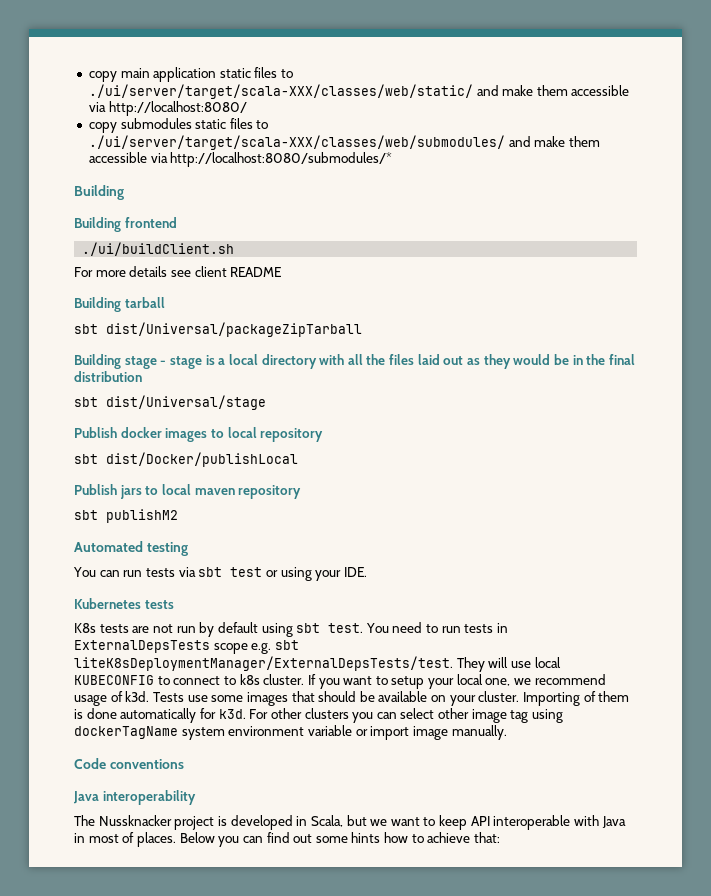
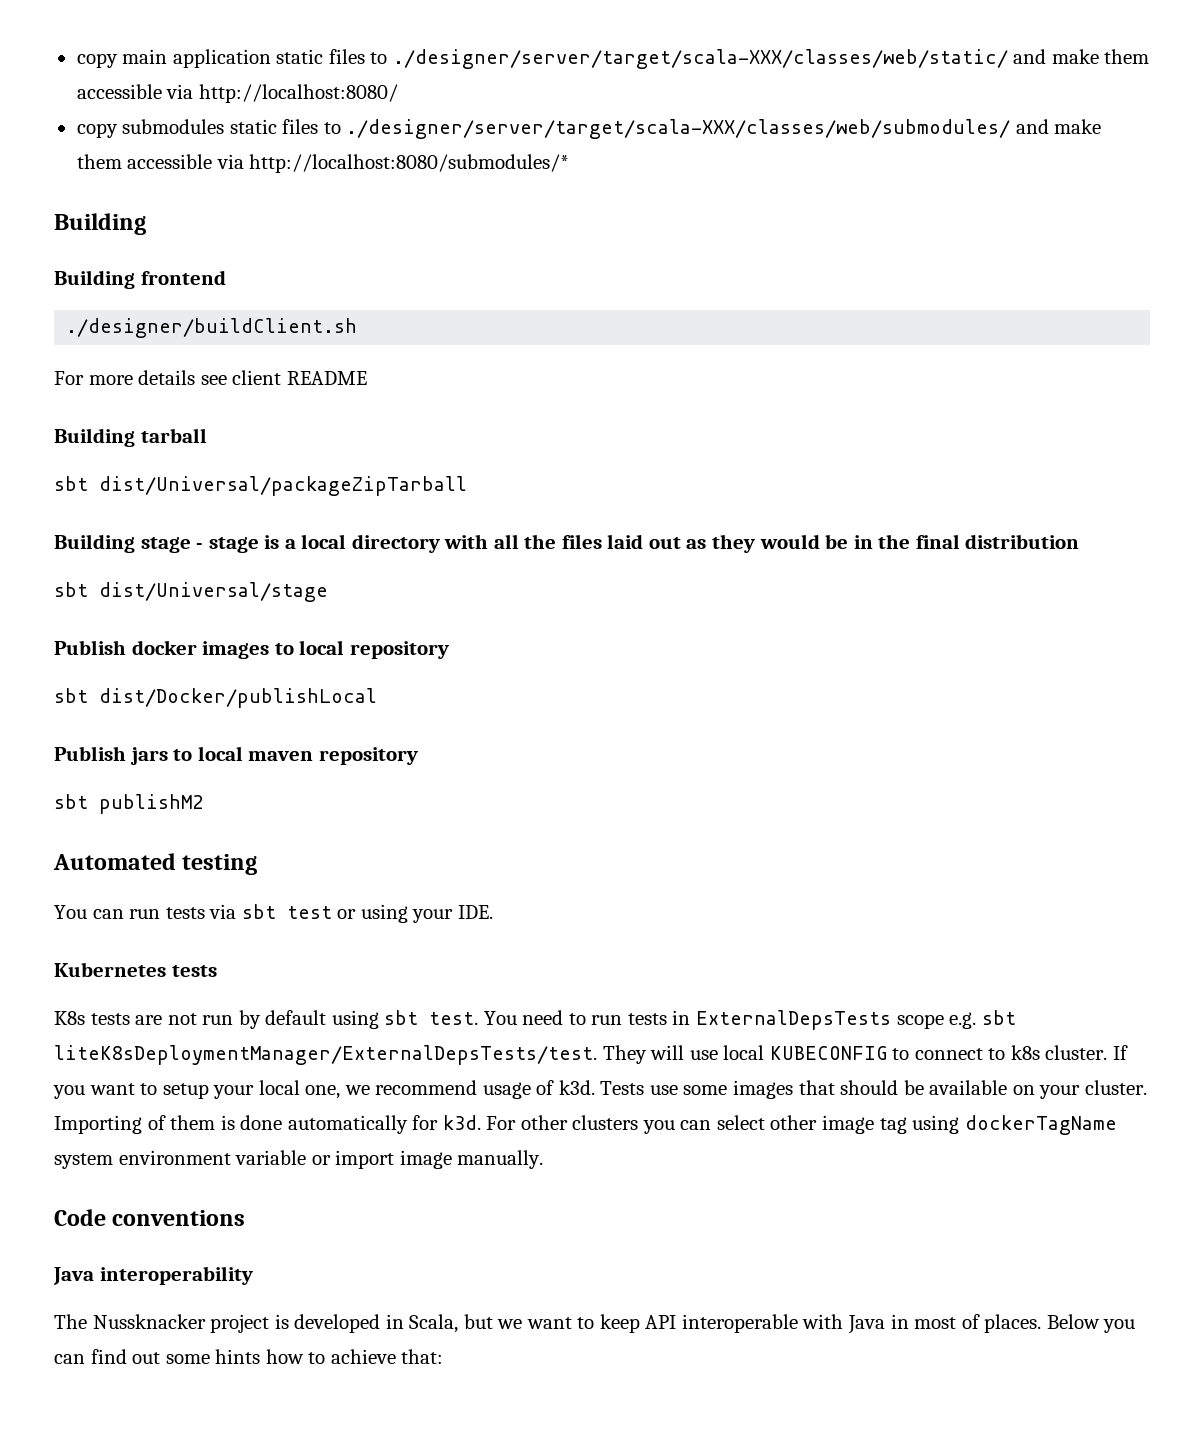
[88,84,473,99] ./ui/server/target/scala-XXX/classes/web/static/ -> [392,49,1008,69] ./designer/server/target/scala-XXX/classes/web/static/
[88,135,505,150] ./ui/server/target/scala-XXX/classes/web/submodules/ -> [346,119,1011,139] ./designer/server/target/scala-XXX/classes/web/submodules/
[82,242,235,256] ./ui/buildClient.sh -> [66,318,358,338] ./designer/buildClient.sh

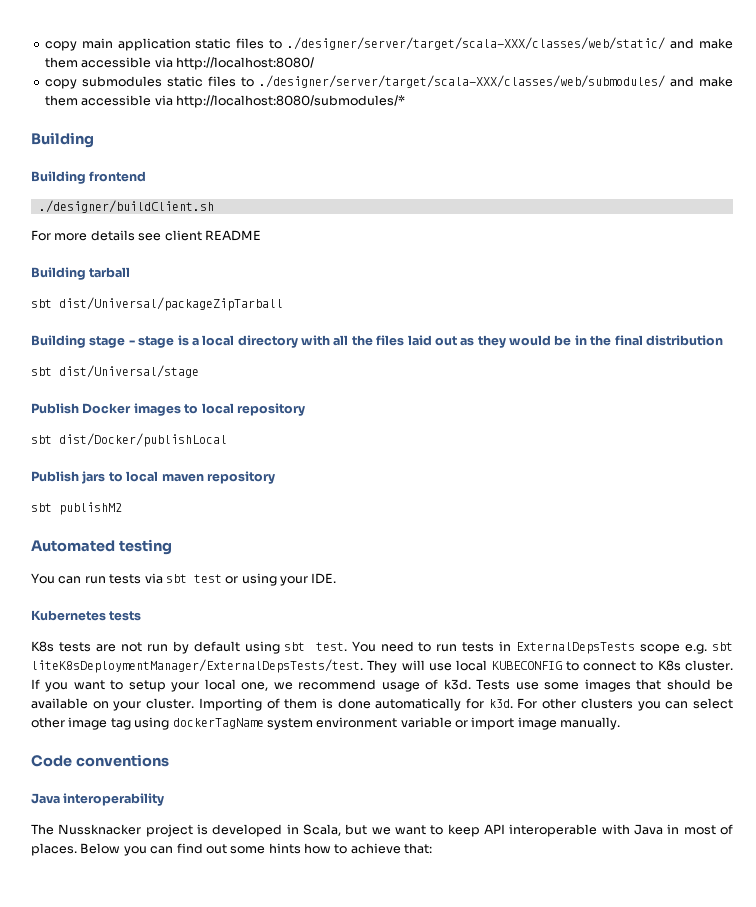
[131,640,197,655] docker -> [82,403,132,414] Docker
[1010,1045,1040,1060] k8s -> [657,660,681,671] K8s

